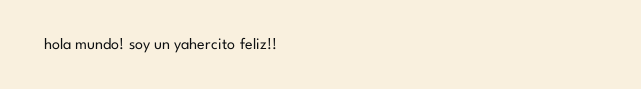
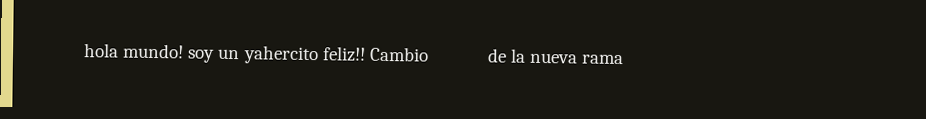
(277, 43) none -> [368,46,625,65] Cambio de la nueva rama

